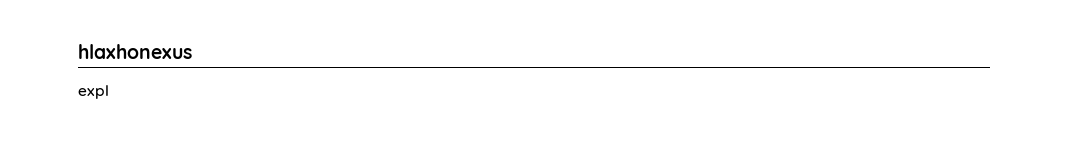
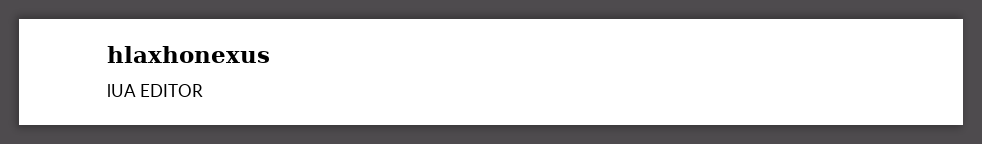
[78,85,109,99] expl -> [107,84,204,97] lUA EDITOR

